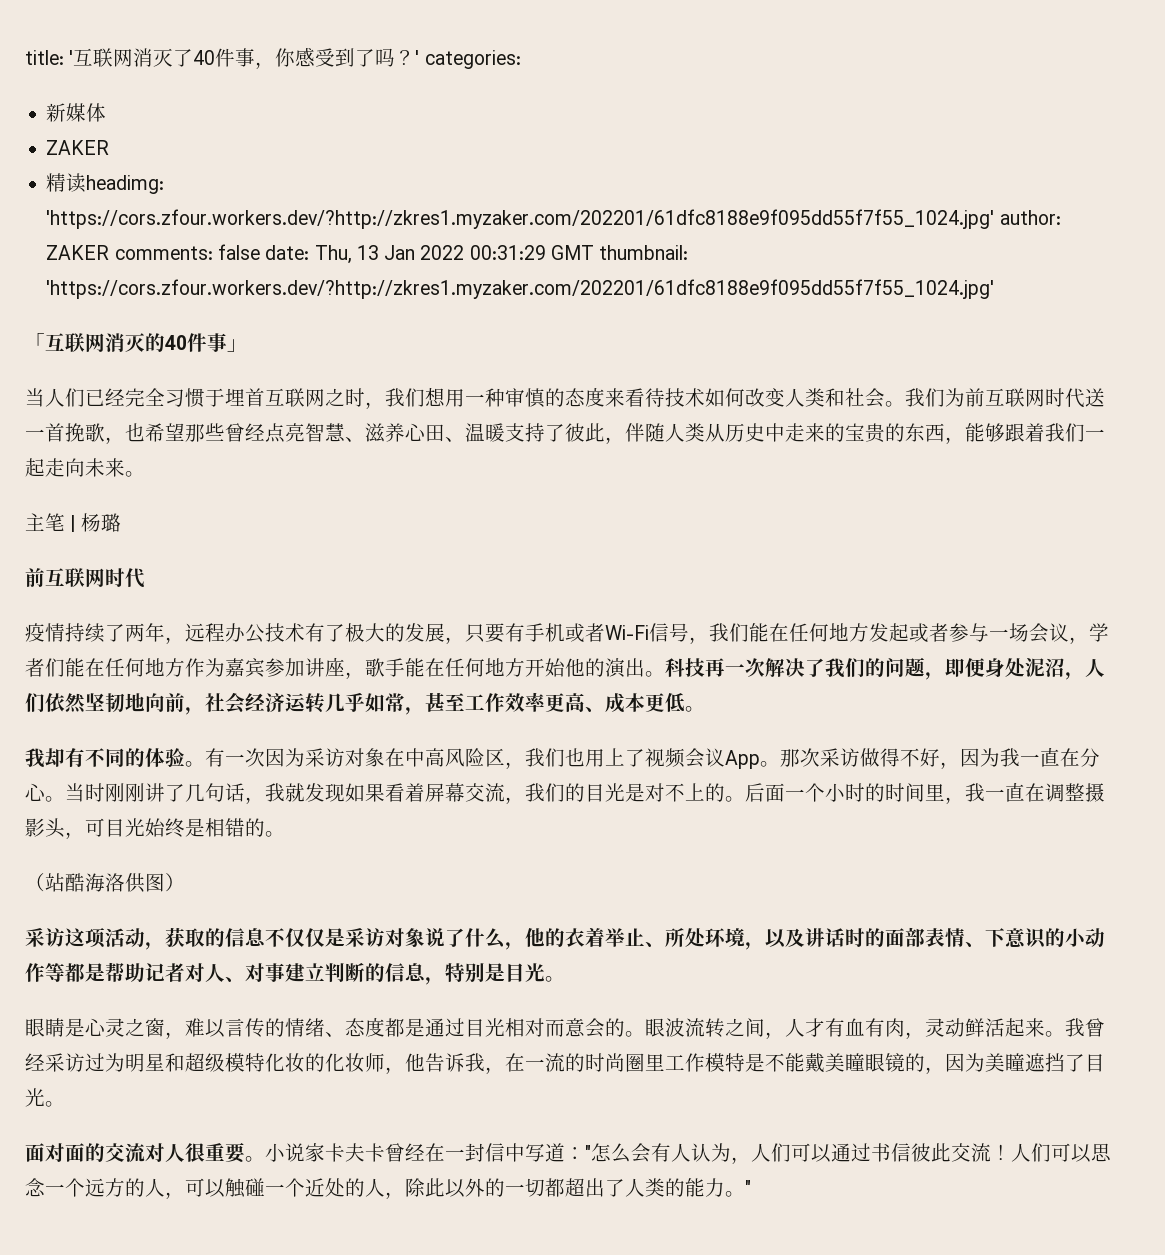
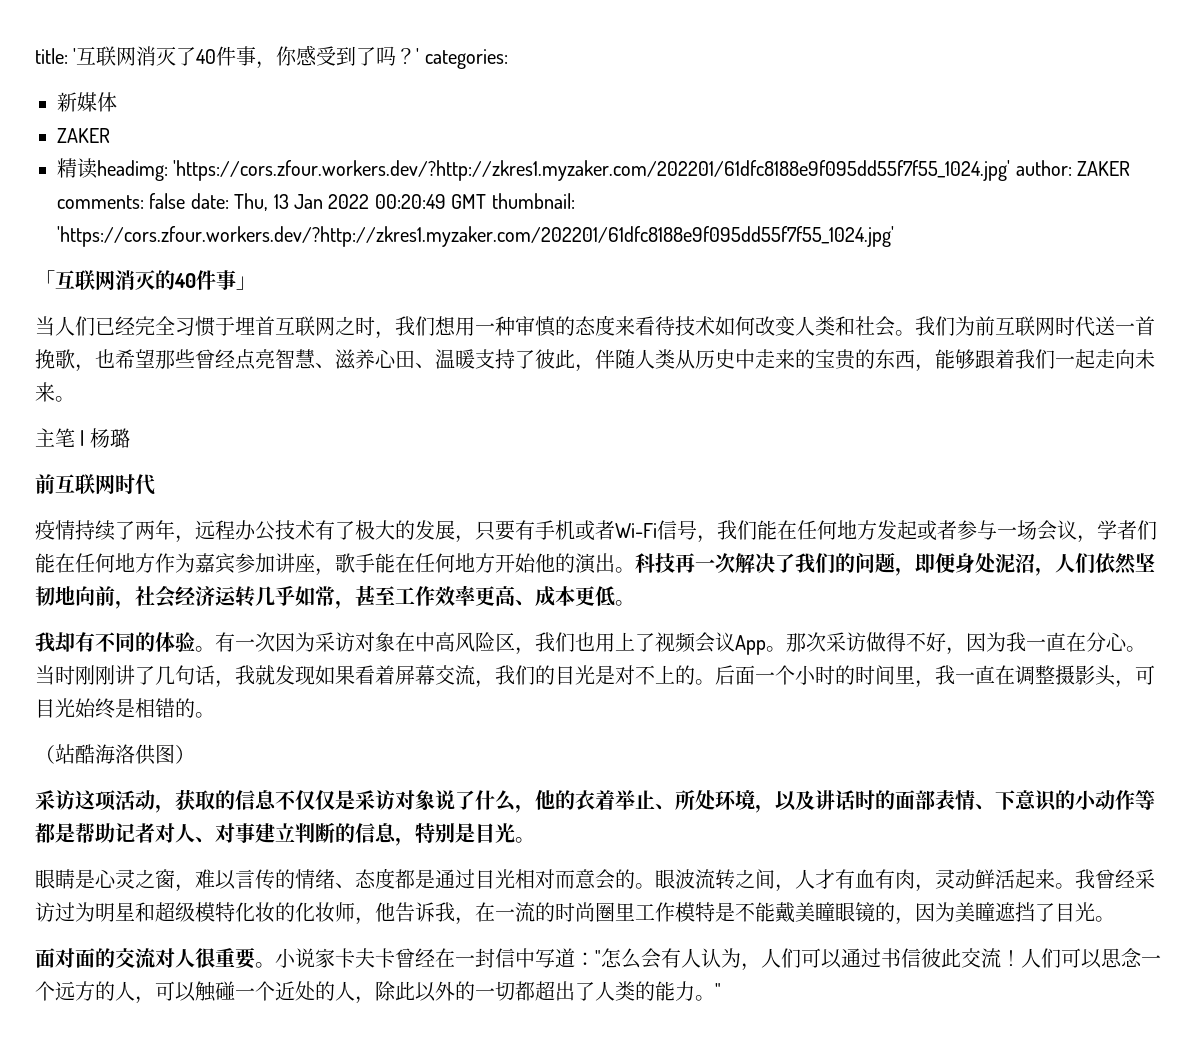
[469,245,546,260] 00:31:29 -> [374,194,446,209] 00:20:49

